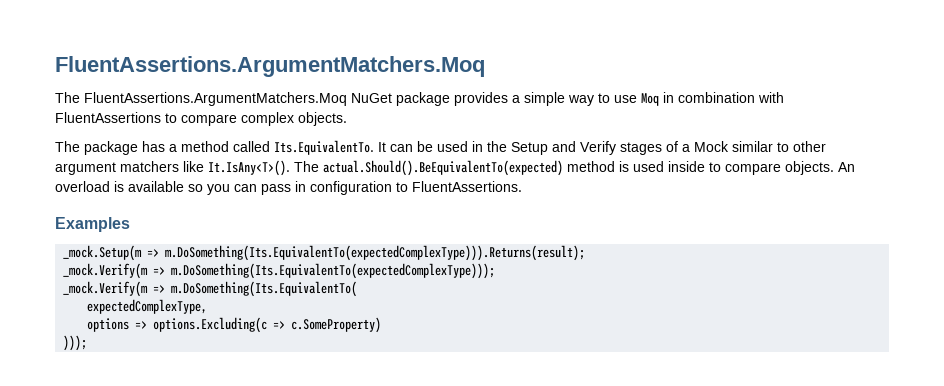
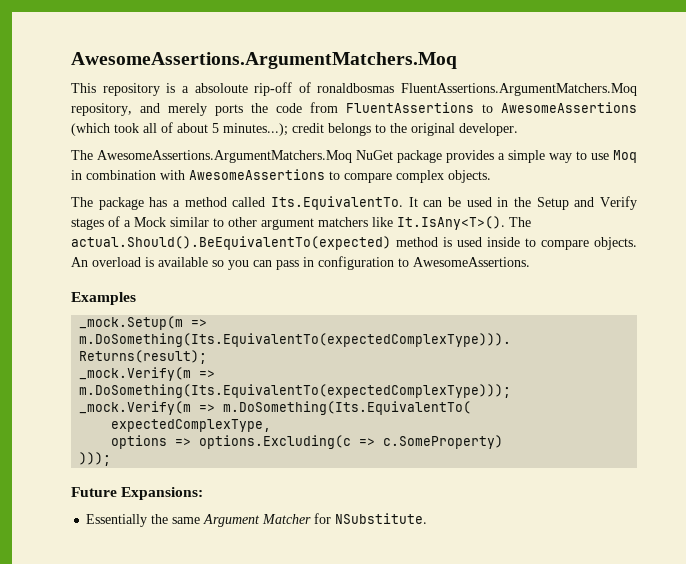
[55,56,485,77] [55,92,347,106] FluentAssertions.ArgumentMatchers.Moq // The FluentAssertions.ArgumentMatchers.Moq -> [71,52,457,69] [71,82,637,96] [71,102,637,116] [71,122,518,136] [71,150,352,163] AwesomeAssertions.ArgumentMatchers.Moq // This repository is a absoloute rip-off of ronaldbosmas FluentAssertions.ArgumentMatchers.Moq repository, and merely ports the code from FluentAssertions to AwesomeAssertions (which took all of about 5 minutes...); credit belongs to the original developer. // The AwesomeAssertions.ArgumentMatchers.Moq
[55,112,161,123] FluentAssertions -> [189,169,325,180] AwesomeAssertions
[412,181,522,192] FluentAssertions. -> [413,257,530,267] AwesomeAssertions.
(88, 343) none -> [71,487,204,500] [86,513,428,527] // Future Expansions: // Essentially the same Argument Matcher for NSubstitute.

